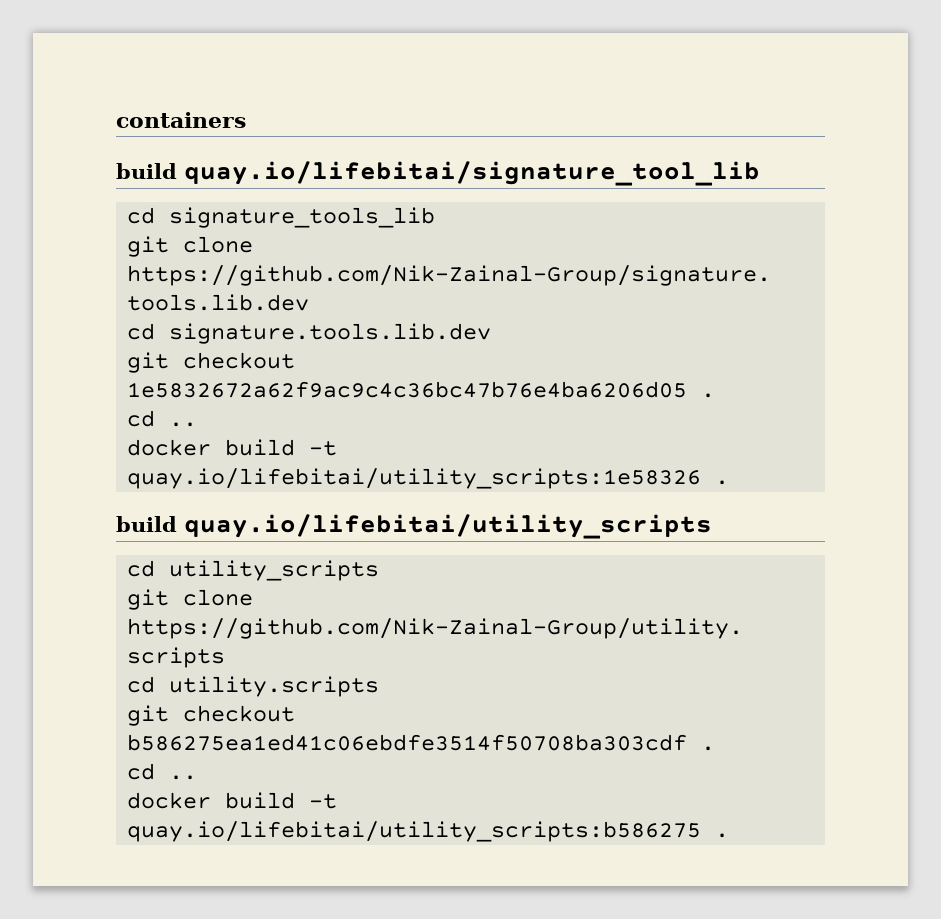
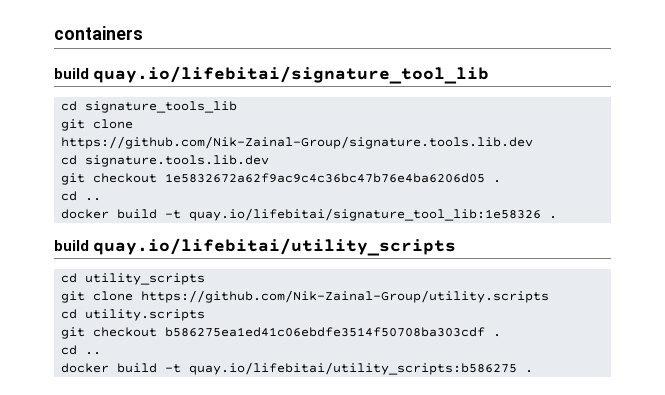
[127,468,702,489] quay.io/lifebitai/utility_scripts:1e58326 -> [188,208,541,221] quay.io/lifebitai/signature_tool_lib:1e58326

